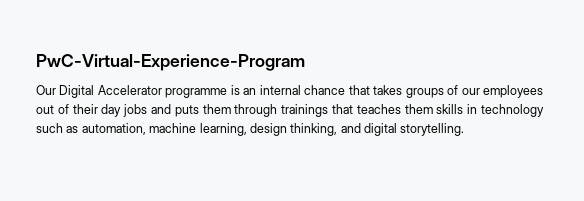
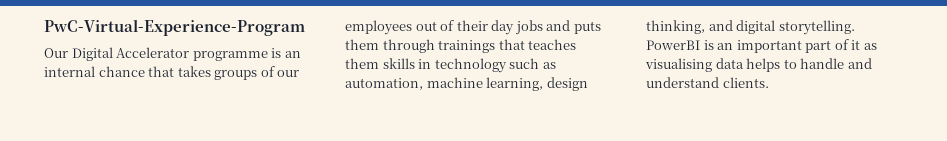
(465, 129) none -> [646,39,877,53] [645,58,872,72] [646,77,769,88] PowerBI is an important part of it as visualising data helps to handle and understand clients.

